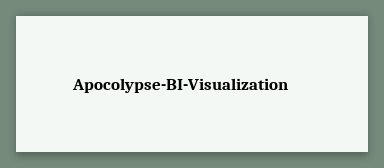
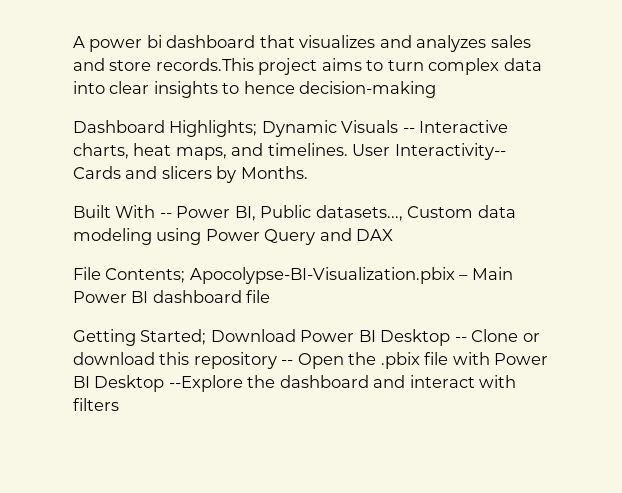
[72,78,288,93] Apocolypse-BI-Visualization -> [73,35,531,52] [73,58,542,75] [73,81,437,98] [73,120,509,137] [73,143,506,160] [73,166,308,183] [73,205,516,221] [73,228,394,245] [73,267,513,284] [73,290,271,303] [73,329,540,346] [73,352,549,369] [73,375,517,392] [73,398,119,411] A power bi dashboard that visualizes and analyzes sales and store records.This project aims to turn complex data into clear insights to hence decision-making // Dashboard Highlights; Dynamic Visuals -- Interactive charts, heat maps, and timelines. User Interactivity-- Cards and slicers by Months. // Built With -- Power BI, Public datasets..., Custom data modeling using Power Query and DAX // File Contents; Apocolypse-BI-Visualization.pbix – Main Power BI dashboard file // Getting Started; Download Power BI Desktop -- Clone or download this repository -- Open the .pbix file with Power BI Desktop --Explore the dashboard and interact with filters

